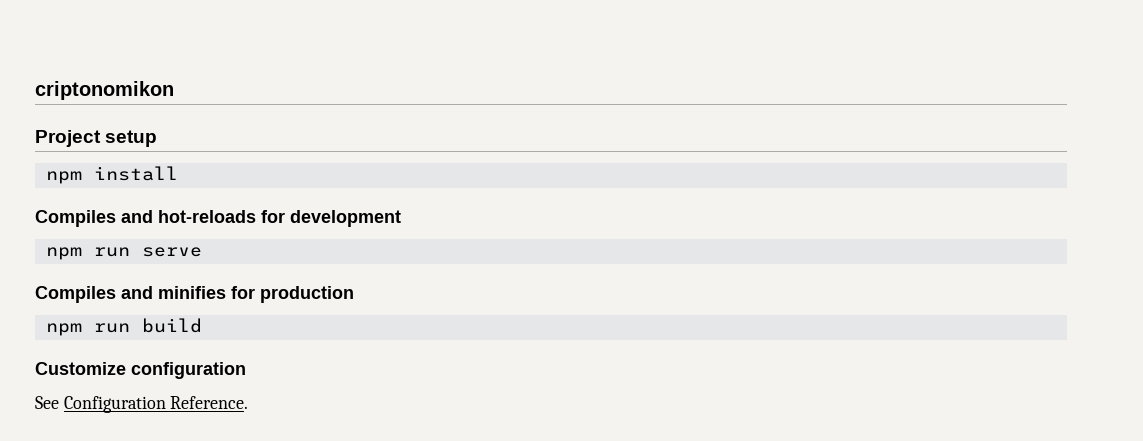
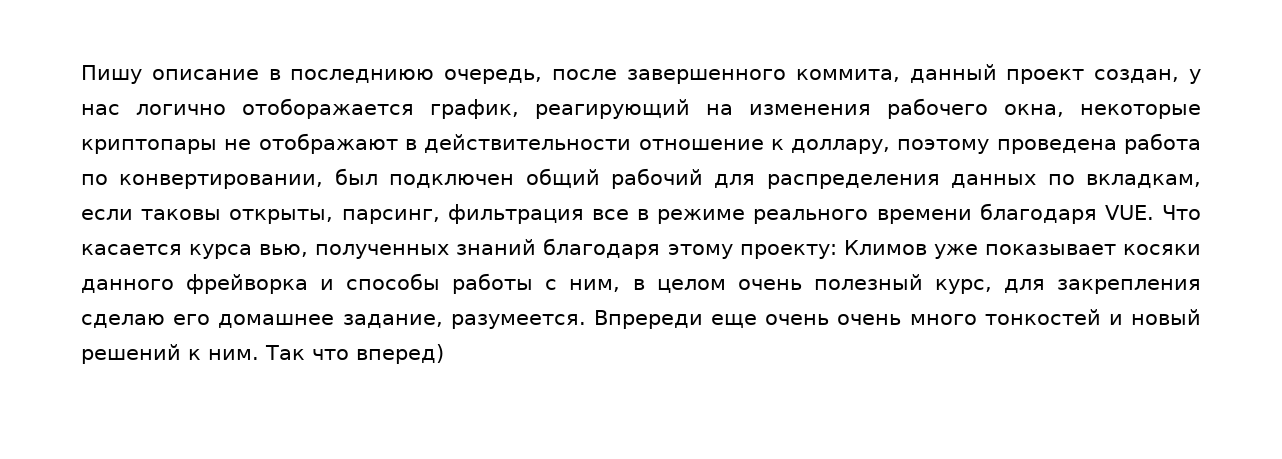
[35,81,174,100] [35,130,158,147] [45,166,178,184] [35,210,401,227] [45,247,202,260] [35,286,354,303] [45,318,202,336] [35,362,246,379] [35,396,249,413] criptonomikon // Project setup // npm install // Compiles and hot-reloads for development // npm run serve // Compiles and minifies for production // npm run build // Customize configuration // See Configuration Reference. -> [81,64,1202,84] [81,98,1201,119] [81,133,1201,154] [81,168,1201,189] [81,203,1201,224] [81,238,1201,259] [81,273,1202,294] [81,309,1201,329] [81,344,444,364] Пишу описание в последниюю очередь, после завершенного коммита, данный проект создан, у нас логично отоборажается график, реагирующий на изменения рабочего окна, некоторые криптопары не отображают в действительности отношение к доллару, поэтому проведена работа по конвертировании, был подключен общий рабочий для распределения данных по вкладкам, если таковы открыты, парсинг, фильтрация все в режиме реального времени благодаря VUE. Что касается курса вью, полученных знаний благодаря этому проекту: Климов уже показывает косяки данного фрейворка и способы работы с ним, в целом очень полезный курс, для закрепления сделаю его домашнее задание, разумеется. Впререди еще очень очень много тонкостей и новый решений к ним. Так что вперед)

